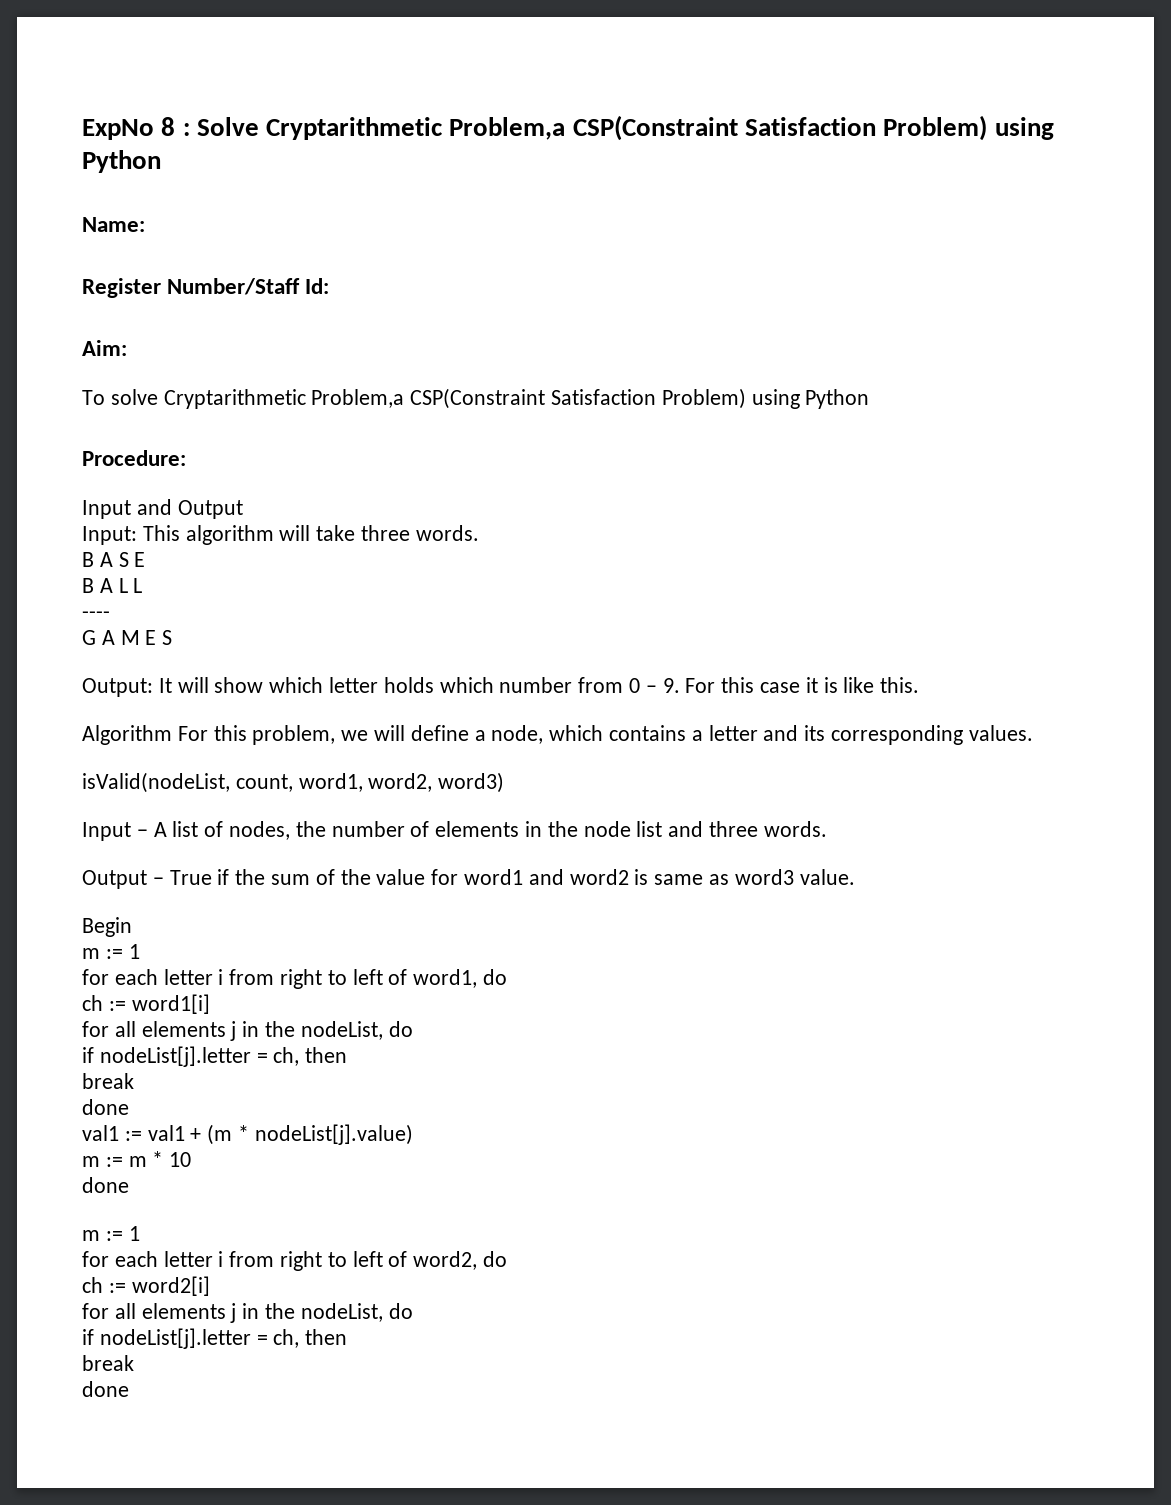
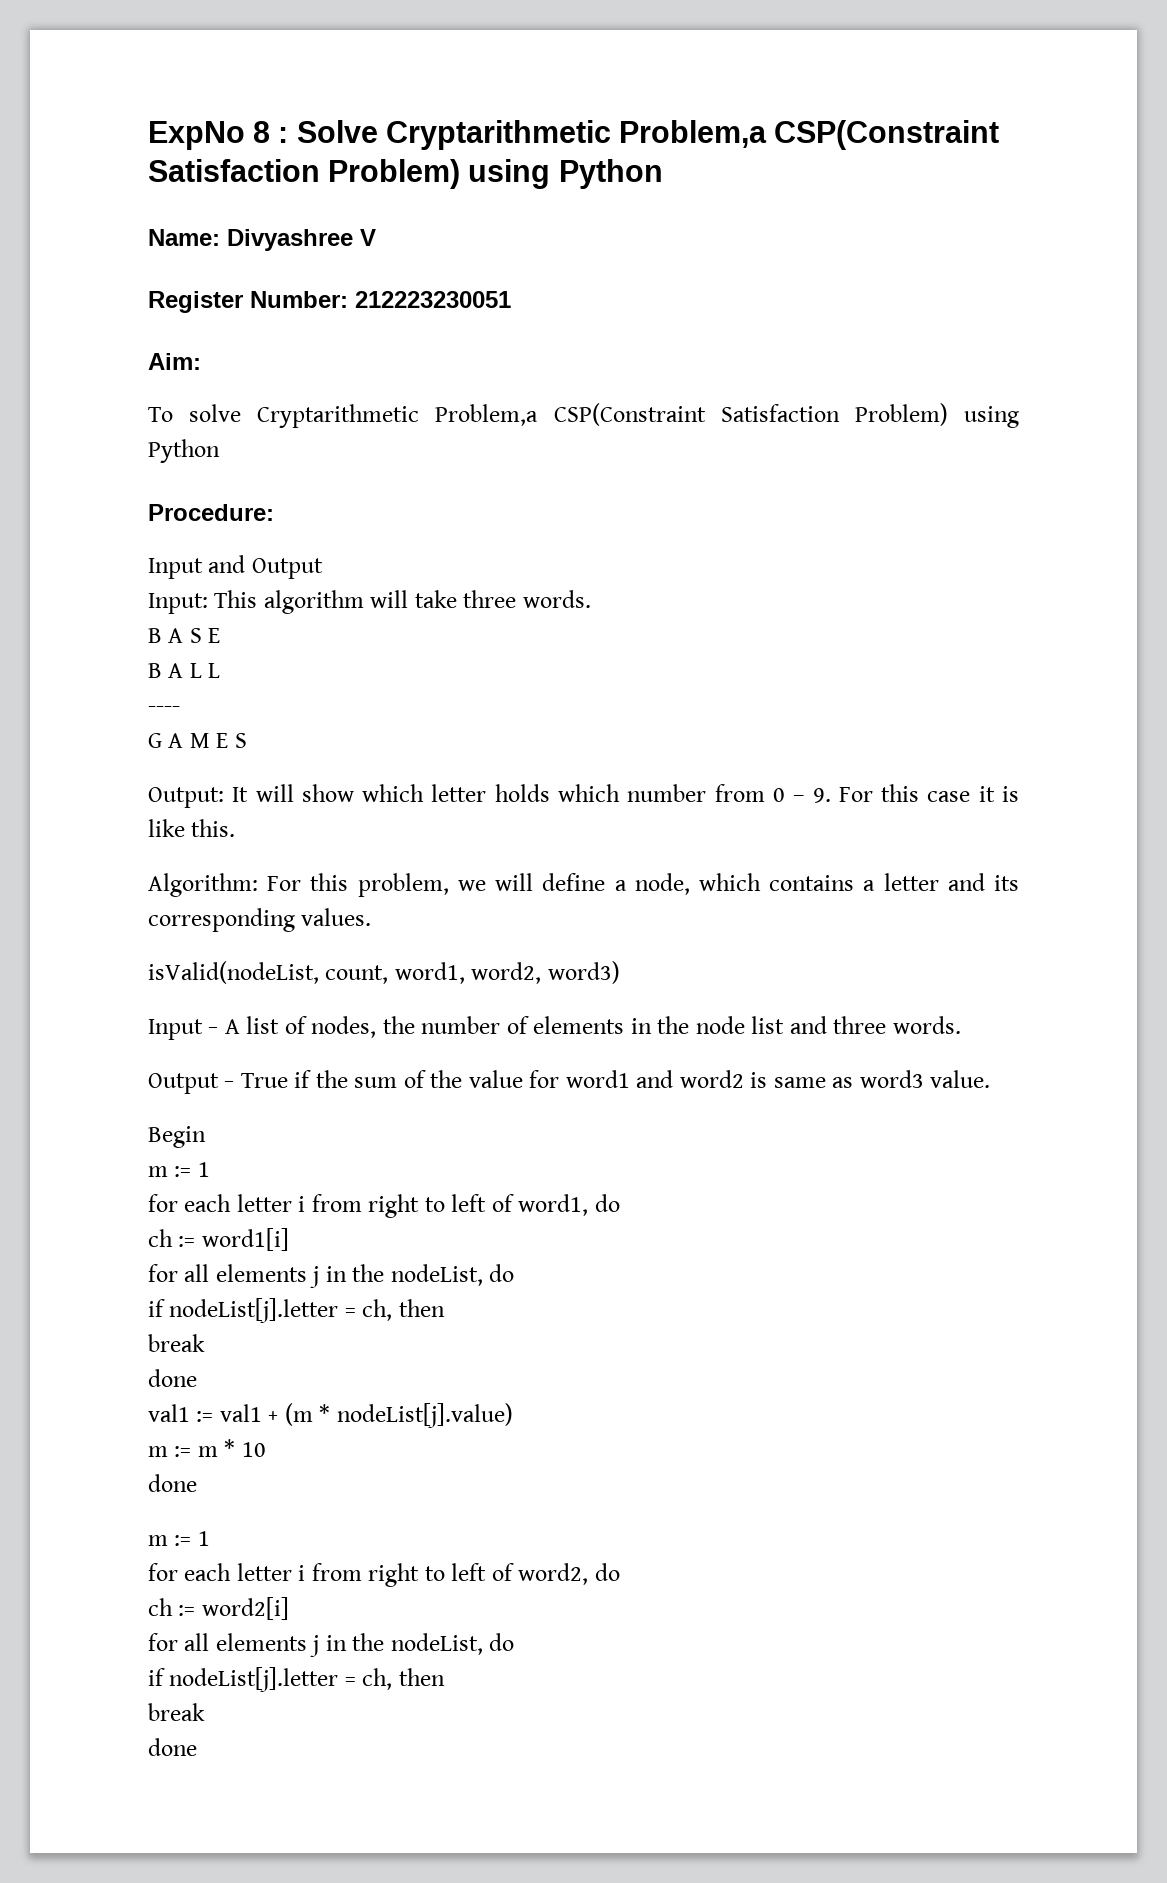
(145, 224) none -> [227,229,376,251] Divyashree V
[167,278,330,295] Number/Staff Id: -> [250,291,511,308] Number: 212223230051
[82,725,172,745] Algorithm -> [148,873,258,897] Algorithm:

